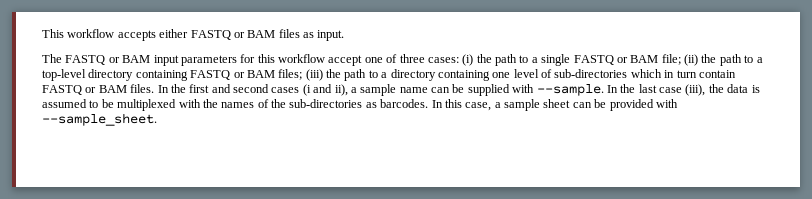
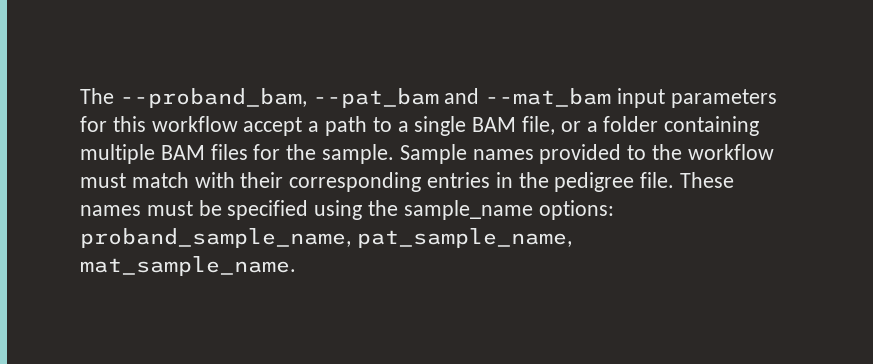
[42,29,345,41] [42,54,151,65] This workflow accepts either FASTQ or BAM files as input. // The FASTQ or BAM -> [80,88,612,108] The --proband_bam, --pat_bam and --mat_bam
[364,54,763,66] [42,69,736,81] [42,84,760,96] [42,99,678,111] [42,113,157,126] one of three cases: (i) the path to a single FASTQ or BAM file; (ii) the path to a top-level directory containing FASTQ or BAM files; (iii) the path to a directory containing one level of sub-directories which in turn contain FASTQ or BAM files. In the first and second cases (i and ii), a sample name can be supplied with --sample. In the last case (iii), the data is assumed to be multiplexed with the names of the sub-directories as barcodes. In this case, a sample sheet can be provided with --sample_sheet. -> [308,116,760,136] [80,144,774,164] [80,172,735,192] [80,200,614,220] [80,228,572,248] [80,256,296,276] a path to a single BAM file, or a folder containing multiple BAM files for the sample. Sample names provided to the workflow must match with their corresponding entries in the pedigree file. These names must be specified using the sample_name options: proband_sample_name, pat_sample_name, mat_sample_name.

